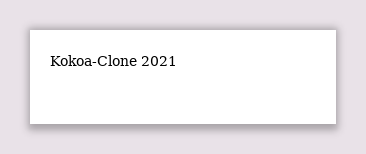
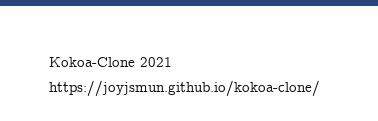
(177, 61) none -> [49,80,320,97] // https://joyjsmun.github.io/kokoa-clone/

